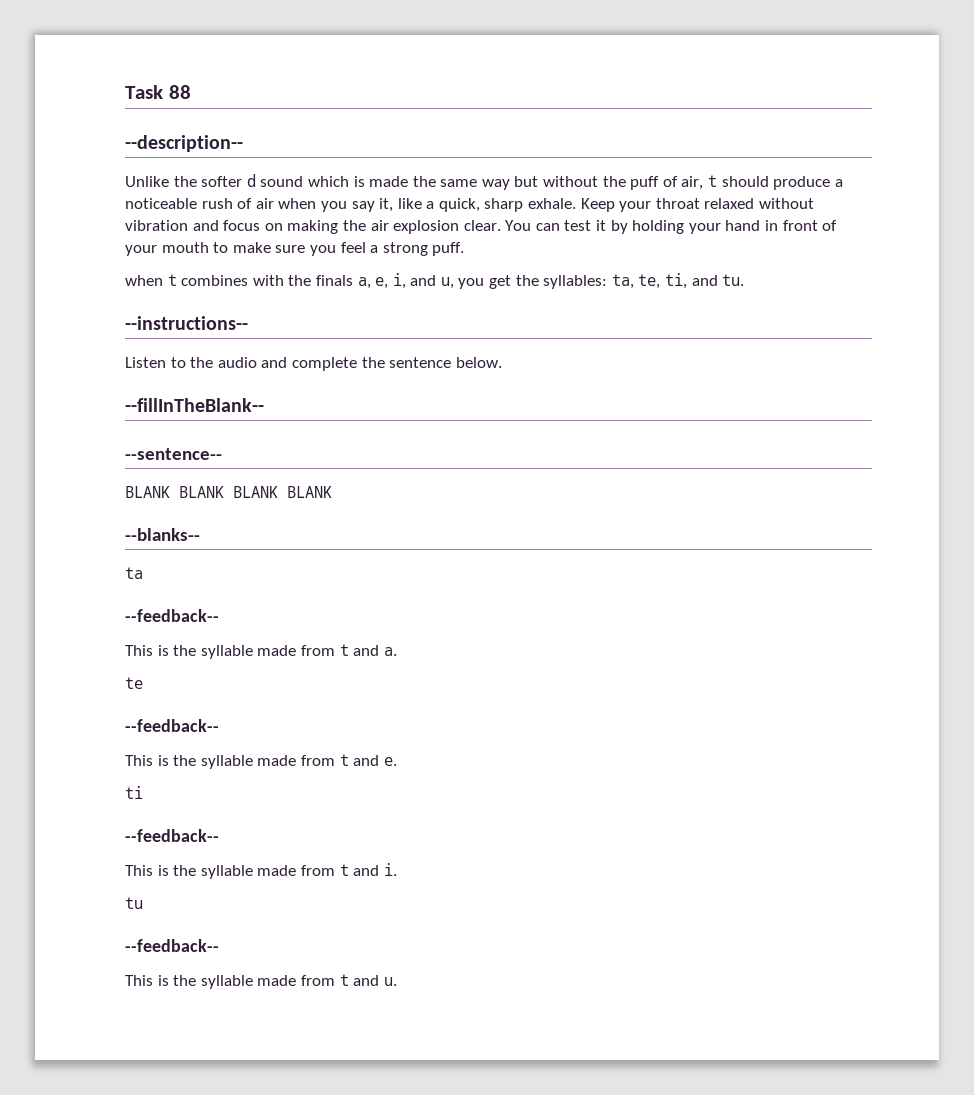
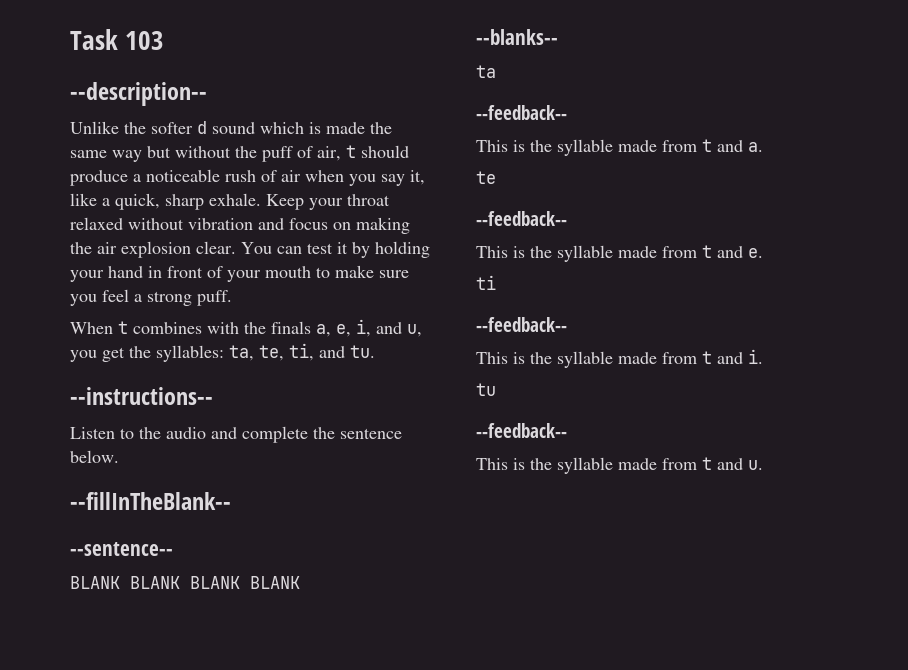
[168,85,191,99] 88 -> [125,31,165,50] 103
[125,275,163,286] when -> [70,322,113,334] When

